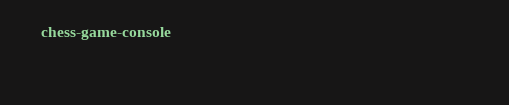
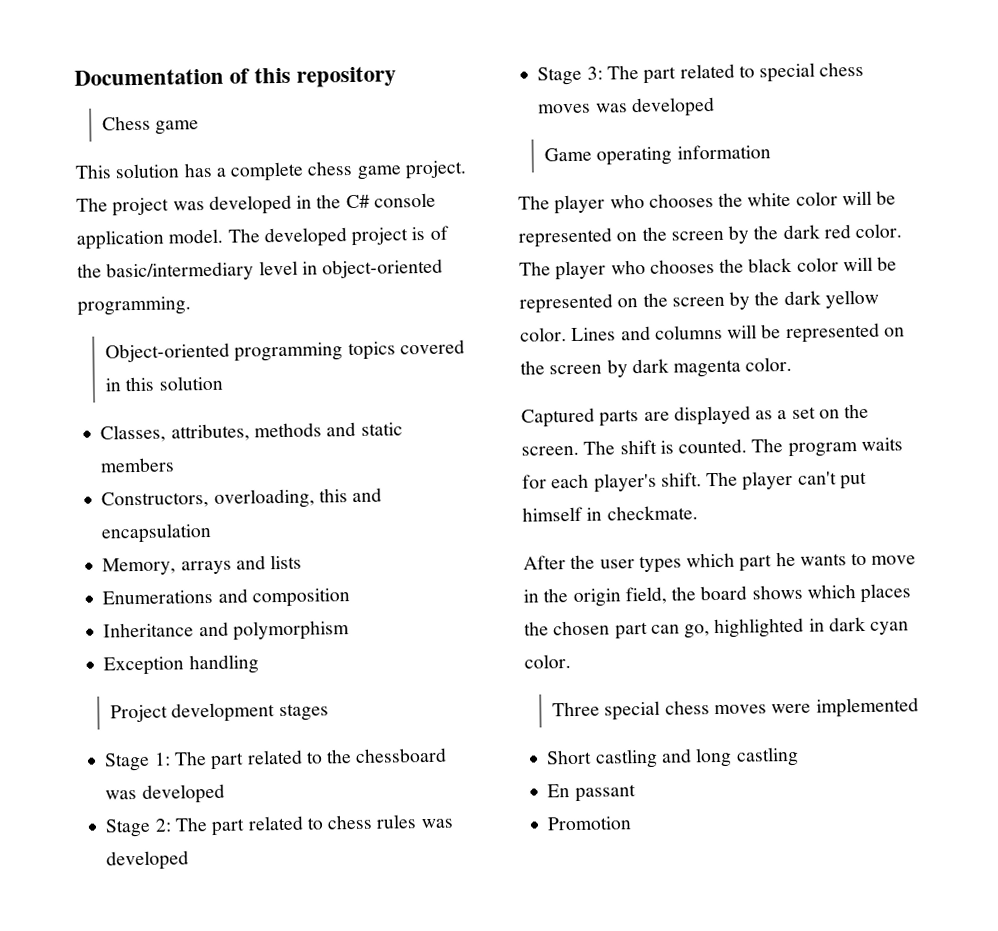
[41,27,171,40] chess-game-console -> [74,66,397,88] [102,115,200,135] [75,160,467,182] [76,192,436,217] [76,225,449,250] [77,258,444,282] [77,296,191,316] [105,339,465,363] [105,375,223,392] [100,421,403,443] [100,457,176,473] [101,487,383,509] [101,522,213,544] [102,554,303,576] [102,588,350,608] [103,620,350,641] [103,654,259,676] [110,702,329,723] [104,747,448,772] [105,783,225,804] [105,814,453,838] [106,850,190,871] [537,61,865,86] [538,97,715,118] [544,144,771,166] [518,190,897,215] [518,223,903,248] [519,256,898,281] [519,289,879,314] [520,322,905,344] [520,356,793,378] [521,403,870,428] [521,437,903,458] [522,470,867,493] [522,505,698,522] [523,551,917,574] [523,583,912,607] [524,616,910,640] [524,654,571,669] [552,697,919,721] [546,746,799,769] [547,784,636,802] [547,816,633,831] Documentation of this repository // Chess game // This solution has a complete chess game project. The project was developed in the C# console application model. The developed project is of the basic/intermediary level in object-oriented programming. // Object-oriented programming topics covered in this solution // Classes, attributes, methods and static members // Constructors, overloading, this and encapsulation // Memory, arrays and lists // Enumerations and composition // Inheritance and polymorphism // Exception handling // Project development stages // Stage 1: The part related to the chessboard was developed // Stage 2: The part related to chess rules was developed // Stage 3: The part related to special chess moves was developed // Game operating information // The player who chooses the white color will be represented on the screen by the dark red color. The player who chooses the black color will be represented on the screen by the dark yellow color. Lines and columns will be represented on the screen by dark magenta color. // Captured parts are displayed as a set on the screen. The shift is counted. The program waits for each player's shift. The player can't put himself in checkmate. // After the user types which part he wants to move in the origin field, the board shows which places the chosen part can go, highlighted in dark cyan color. // Three special chess moves were implemented // Short castling and long castling // En passant // Promotion

